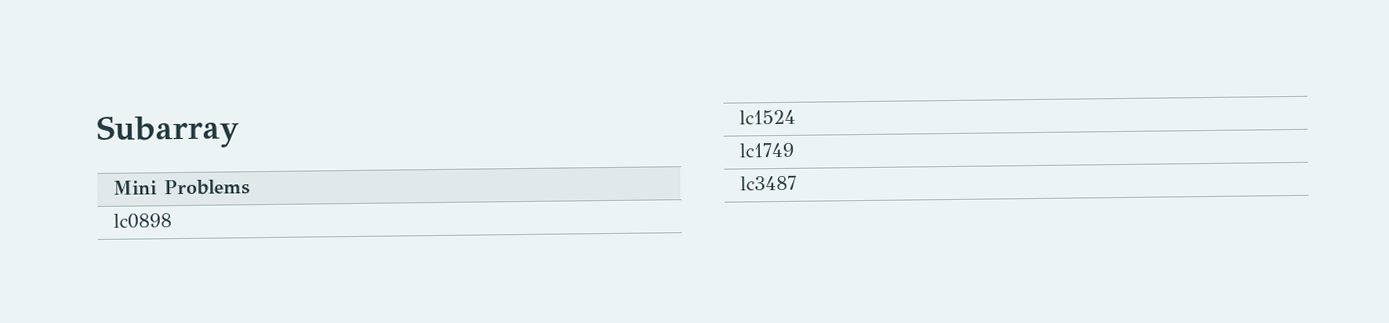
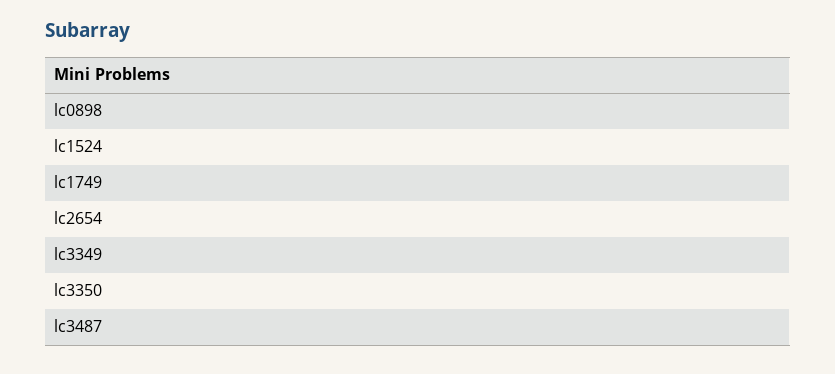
(794, 150) none -> [54,211,103,224] [54,247,103,260] [54,283,103,296] // lc2654 // lc3349 // lc3350

